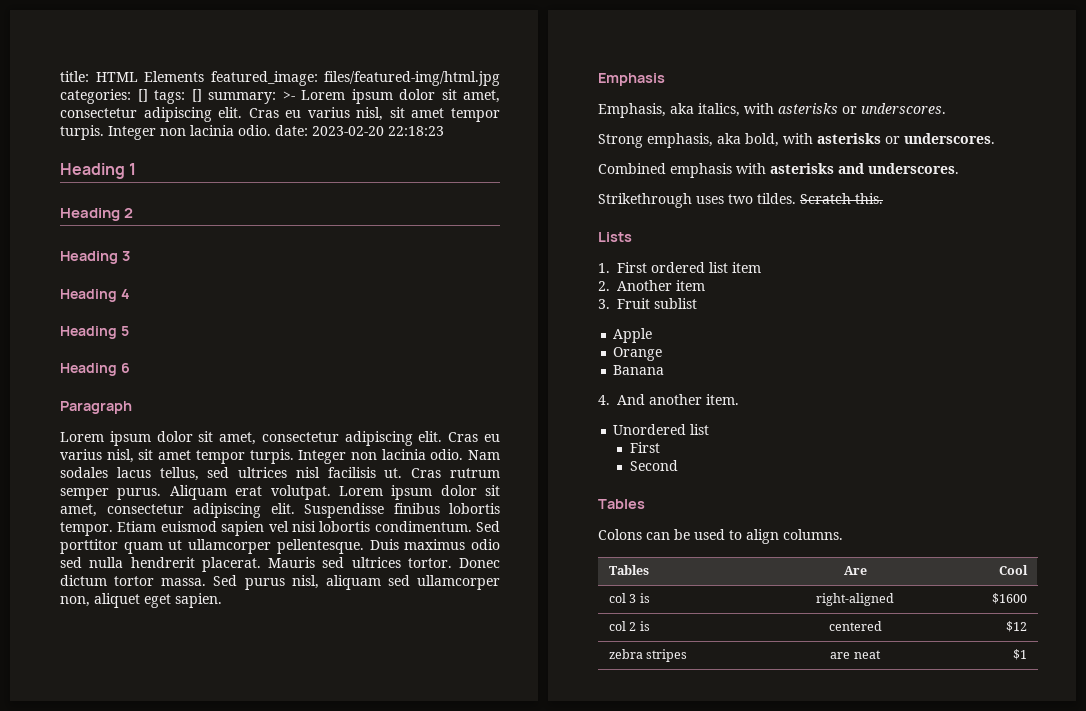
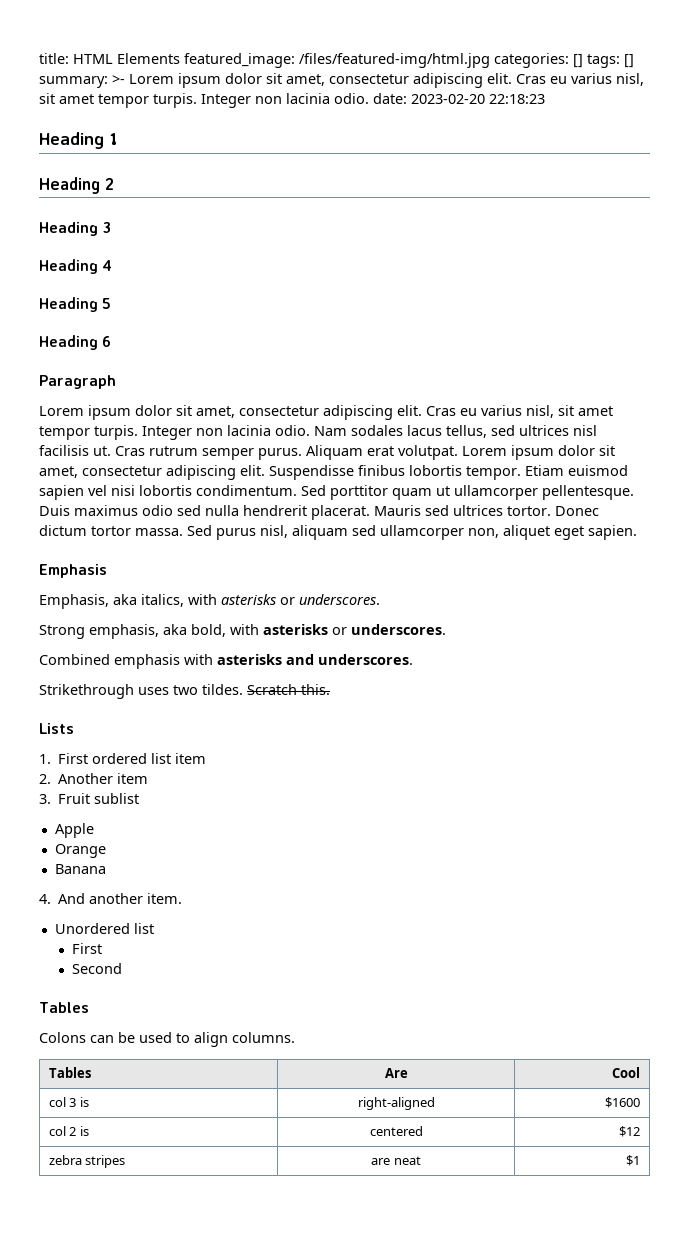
[324,71,500,86] files/featured-img/html.jpg -> [299,53,490,68] /files/featured-img/html.jpg

